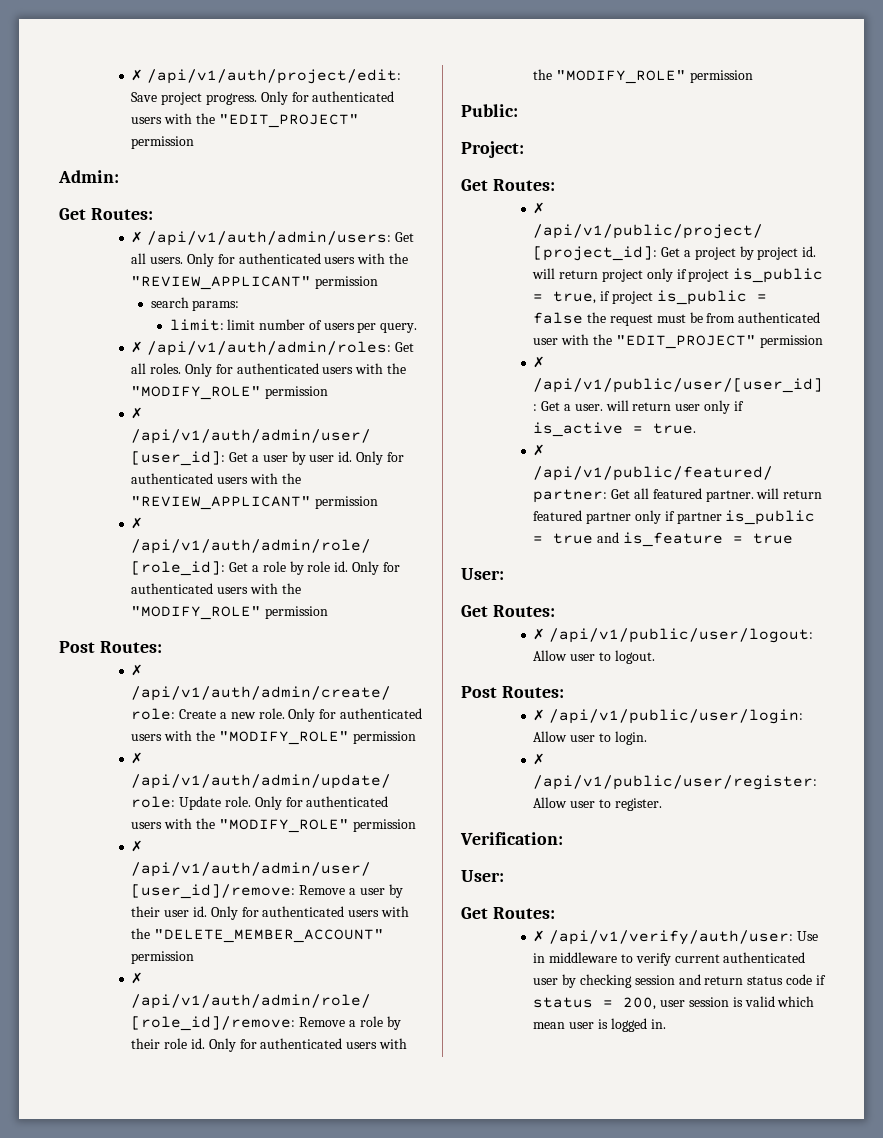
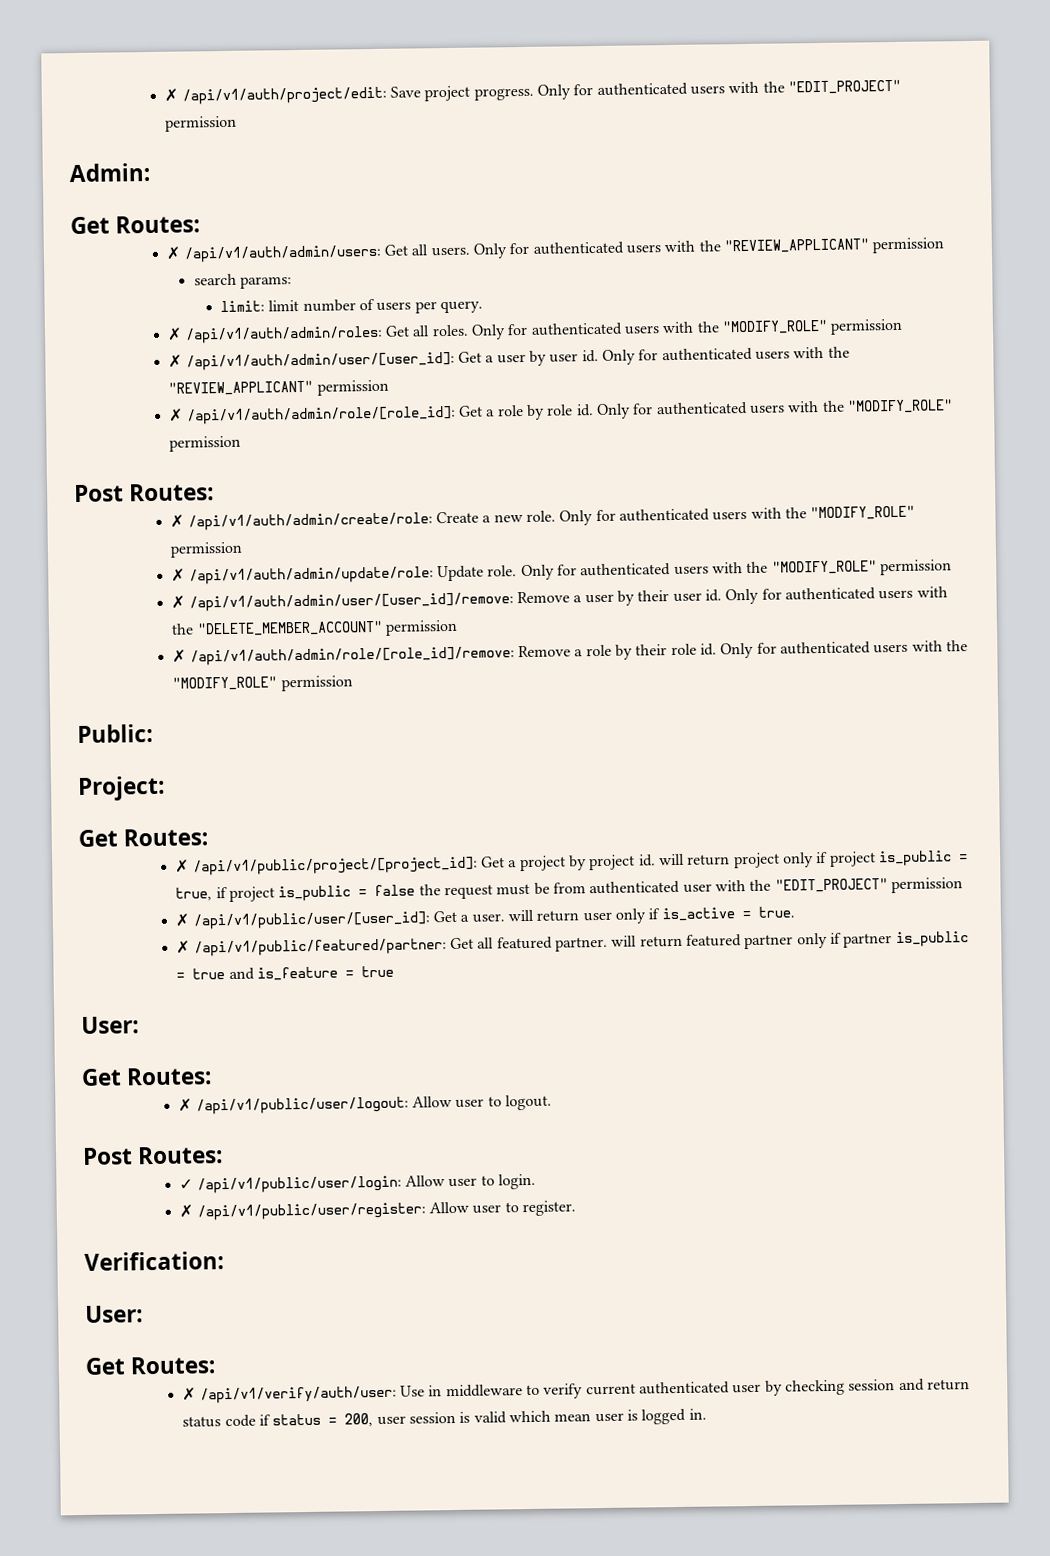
[533,709,546,721] ✗ -> [179,1178,194,1190] ✓

